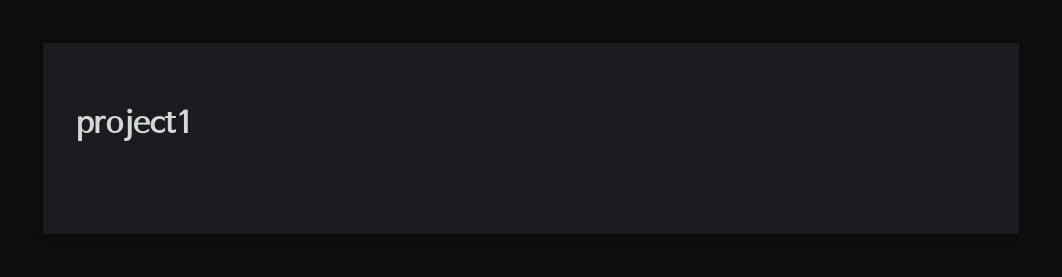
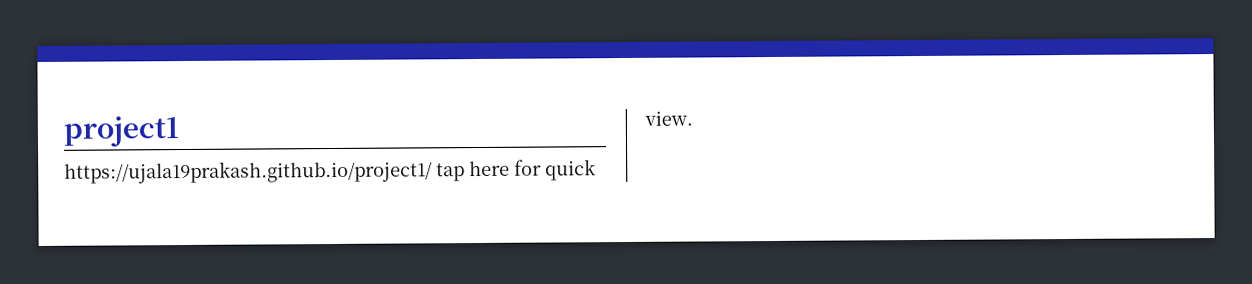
(194, 125) none -> [64,159,596,184] [644,110,693,126] // https://ujala19prakash.github.io/project1/ tap here for quick view.

